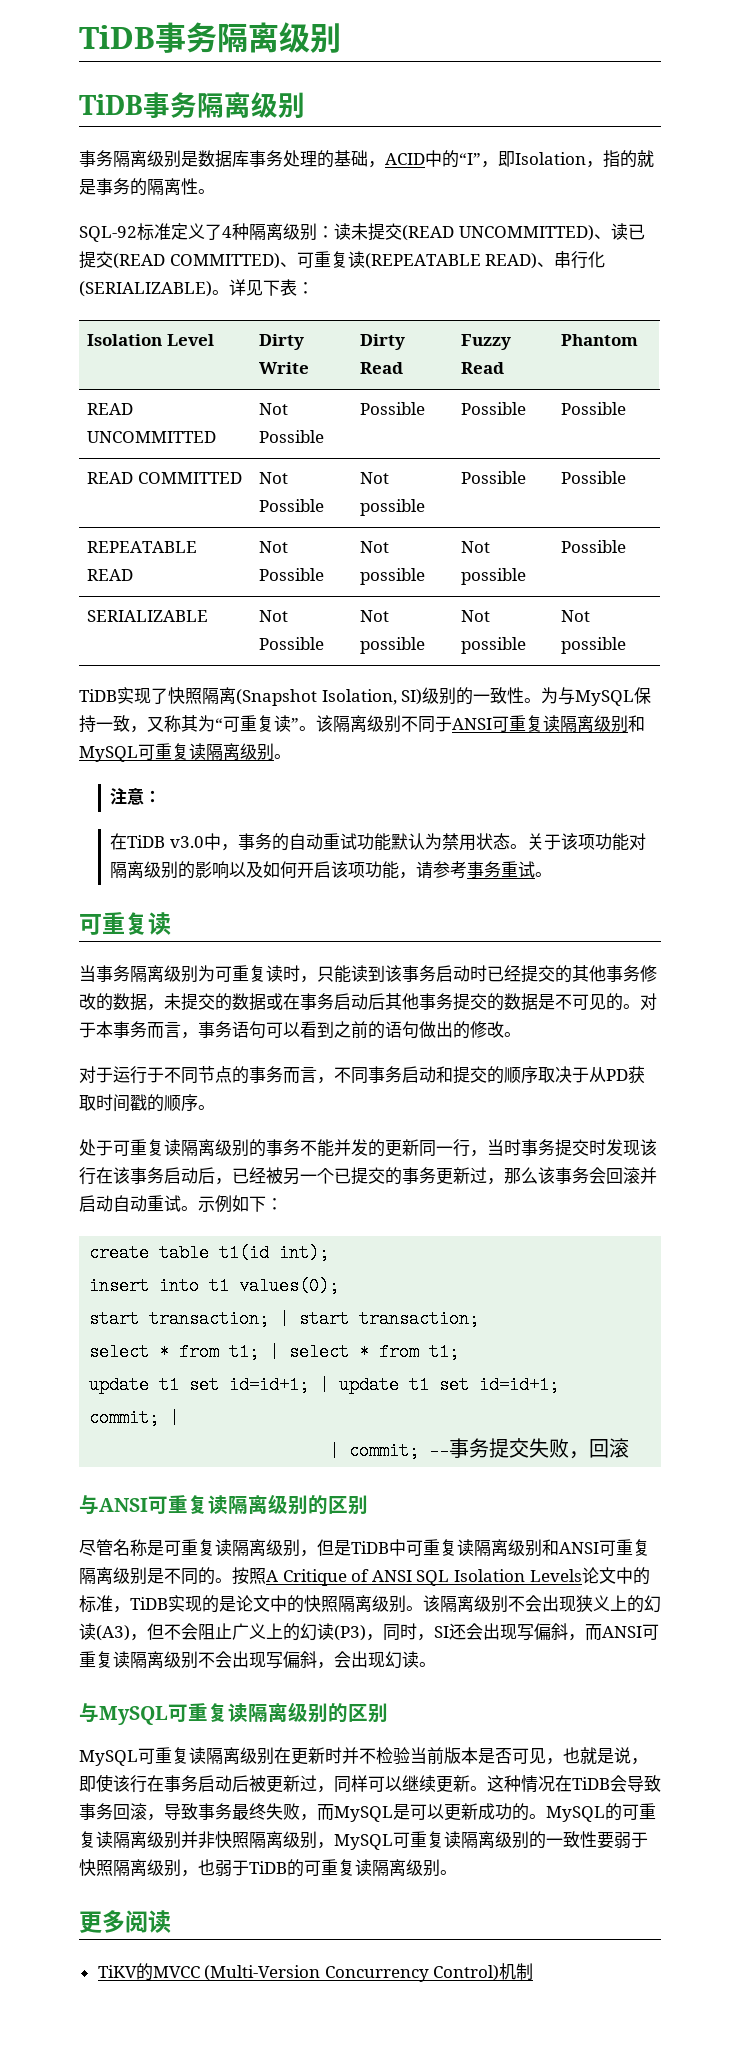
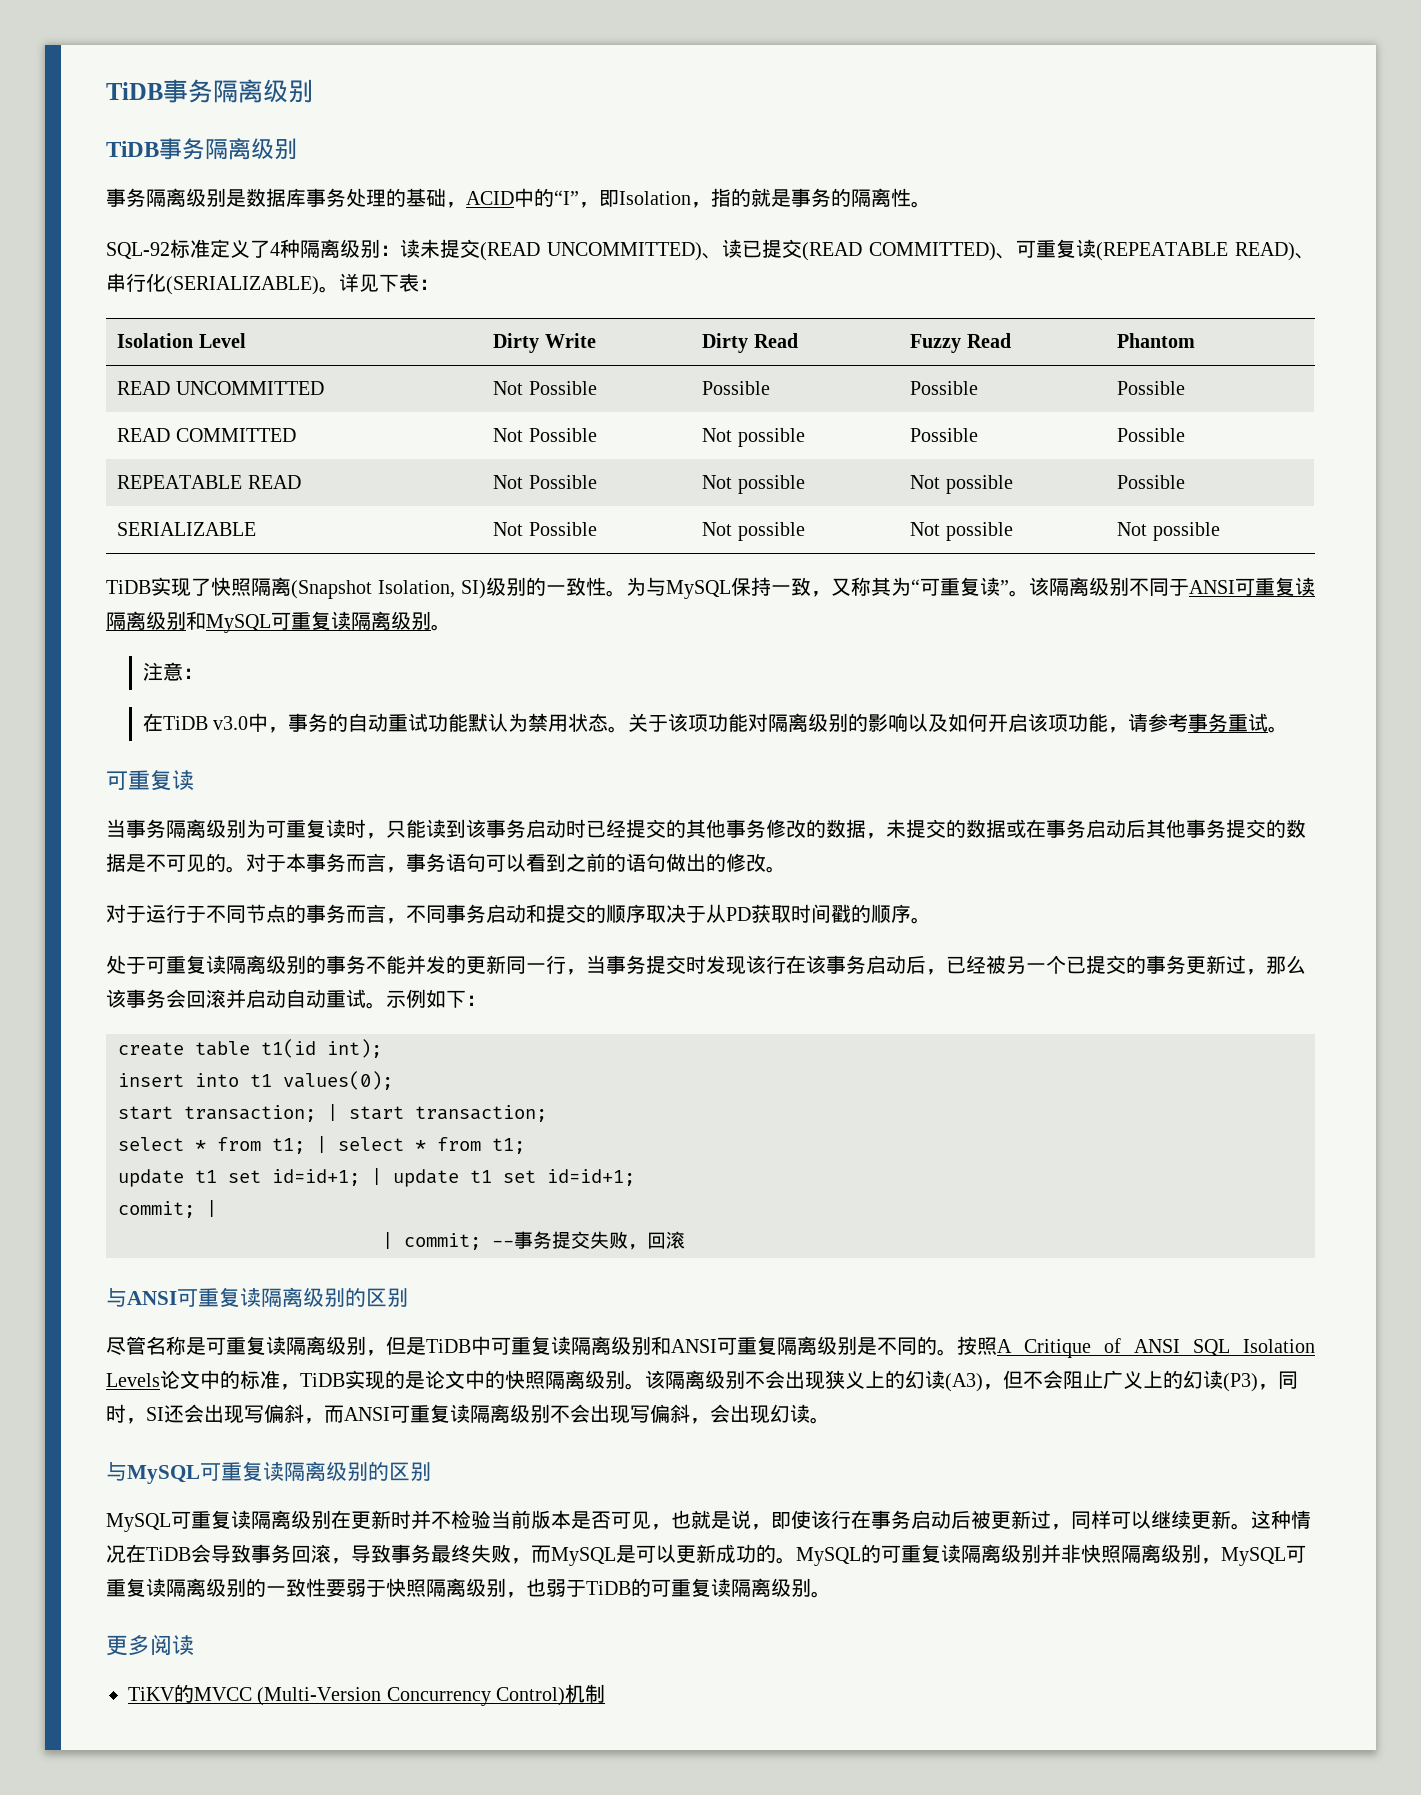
[504,1139,521,1156] 时 -> (606, 964) none

